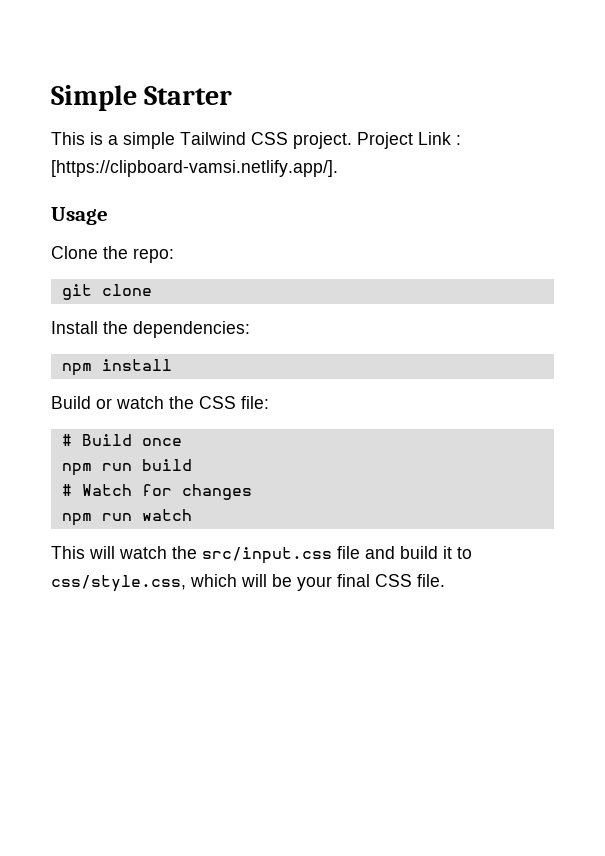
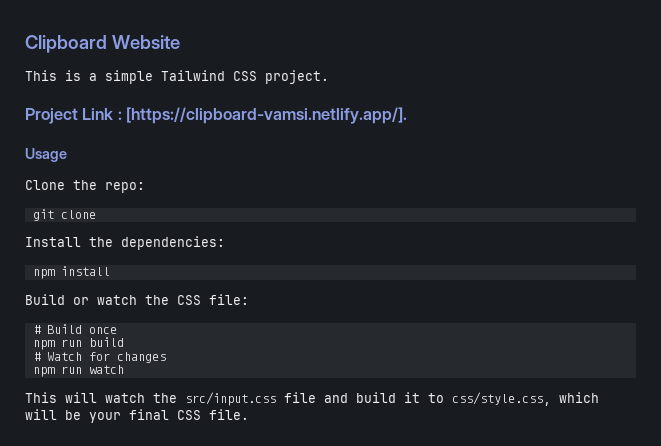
[51,85,233,111] Simple Starter -> [25,35,180,53] Clipboard Website
(352, 140) none -> (329, 77) //

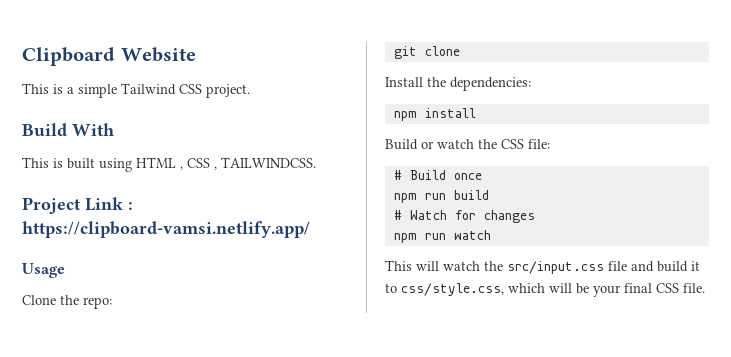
(329, 77) none -> [22,123,114,136] [22,157,316,172] // Build With // This is built using HTML , CSS , TAILWINDCSS.
[126,107,408,124] [https://clipboard-vamsi.netlify.app/]. -> [22,221,310,238] https://clipboard-vamsi.netlify.app/

